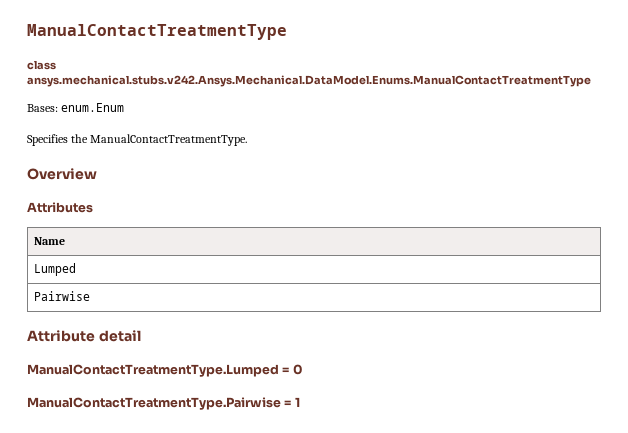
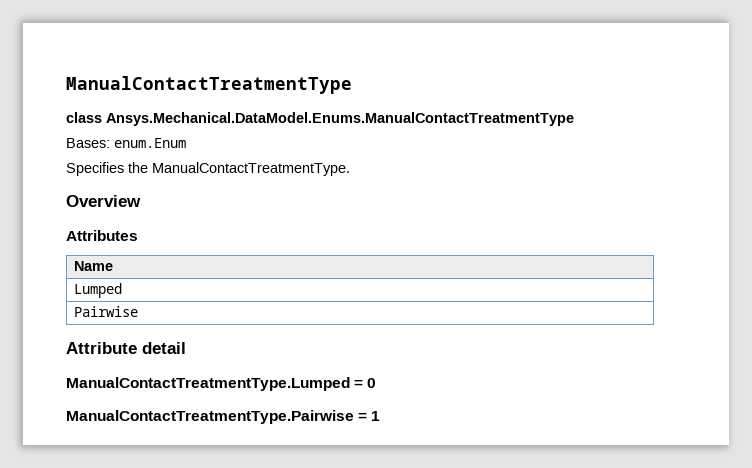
[27,75,591,87] ansys.mechanical.stubs.v242.Ansys.Mechanical.DataModel.Enums.ManualContactTreatmentType -> [106,112,574,126] Ansys.Mechanical.DataModel.Enums.ManualContactTreatmentType

